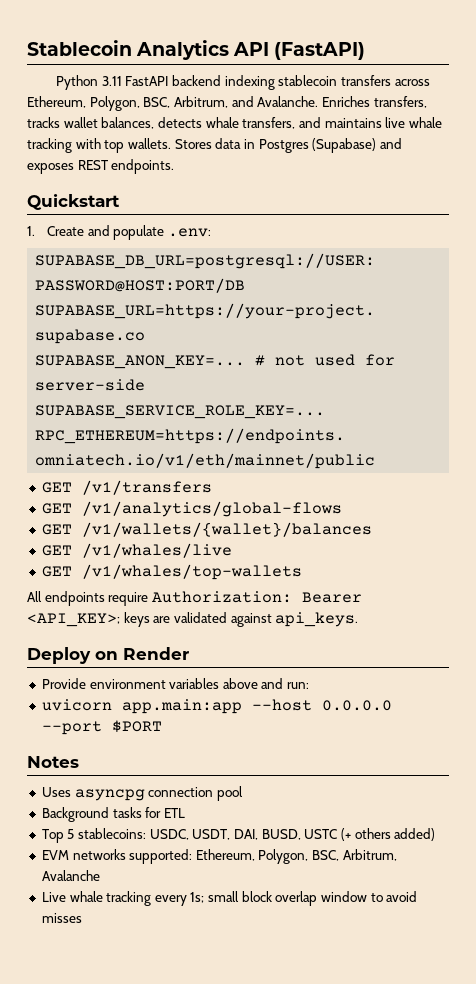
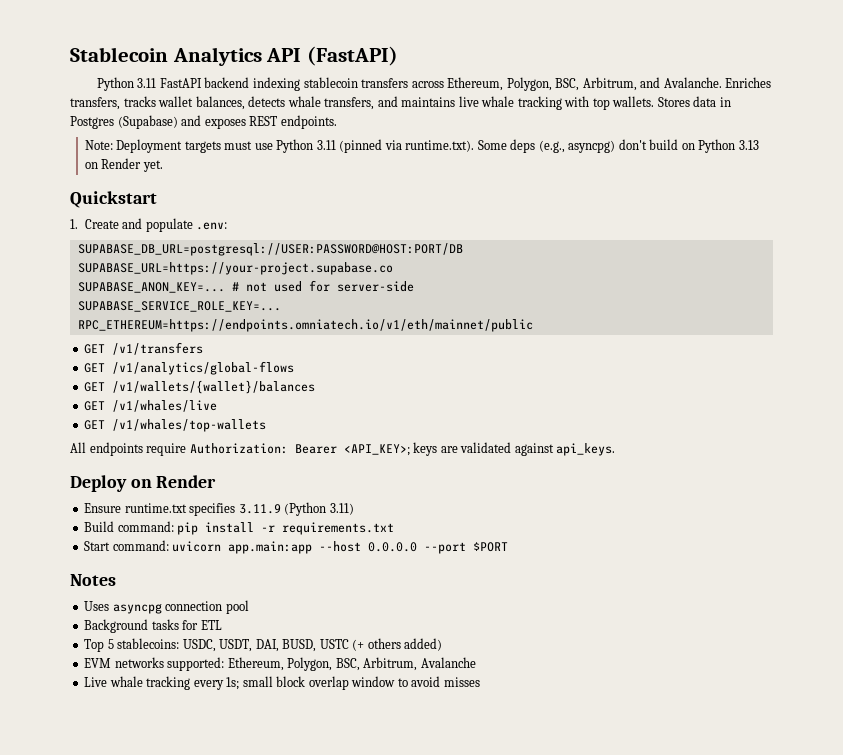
(175, 166) none -> [84,139,759,153] [84,158,163,172] // Note: Deployment targets must use Python 3.11 (pinned via runtime.txt). Some deps (e.g., asyncpg) don't build on Python 3.13 on Render yet.
[41,678,310,689] Provide environment variables above and run: // -> [84,502,354,516] [84,521,395,535] [84,540,169,551] Ensure runtime.txt specifies 3.11.9 (Python 3.11) // Build command: pip install -r requirements.txt // Start command:

